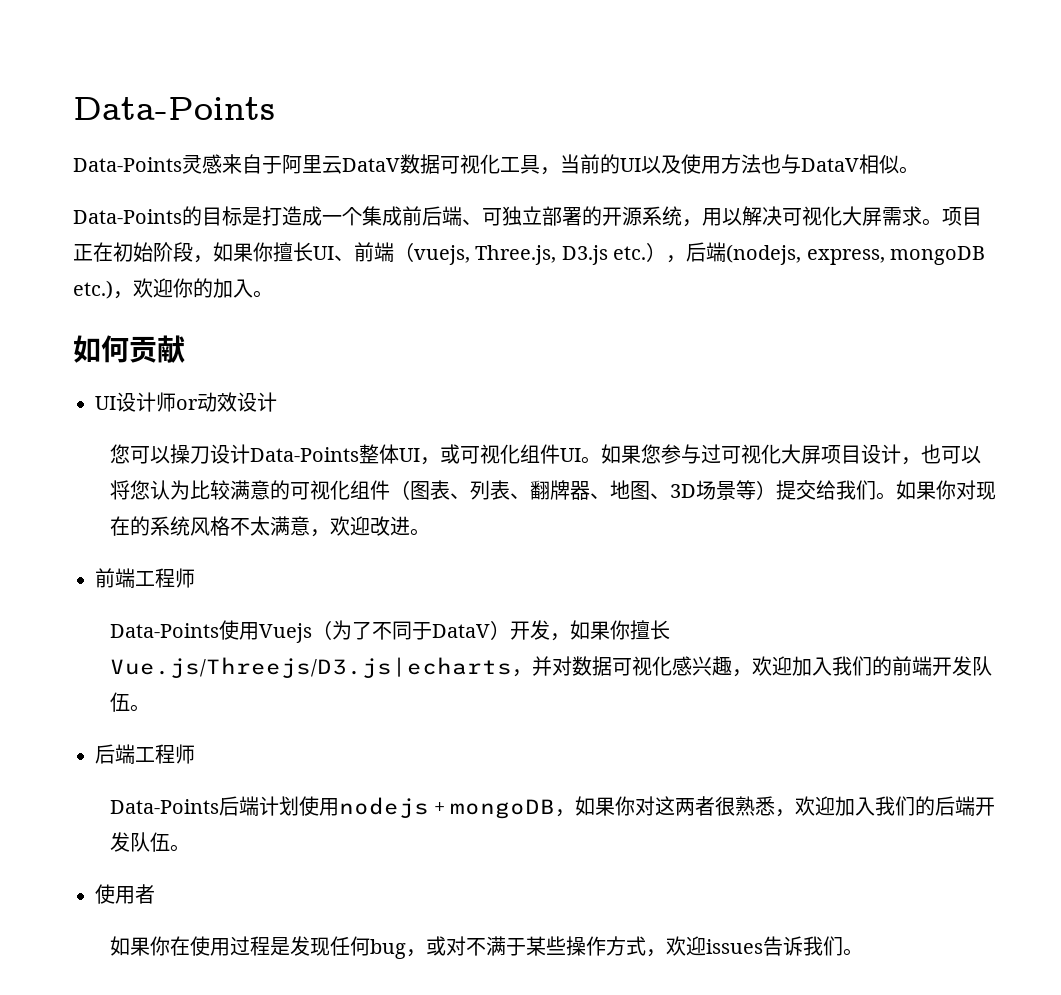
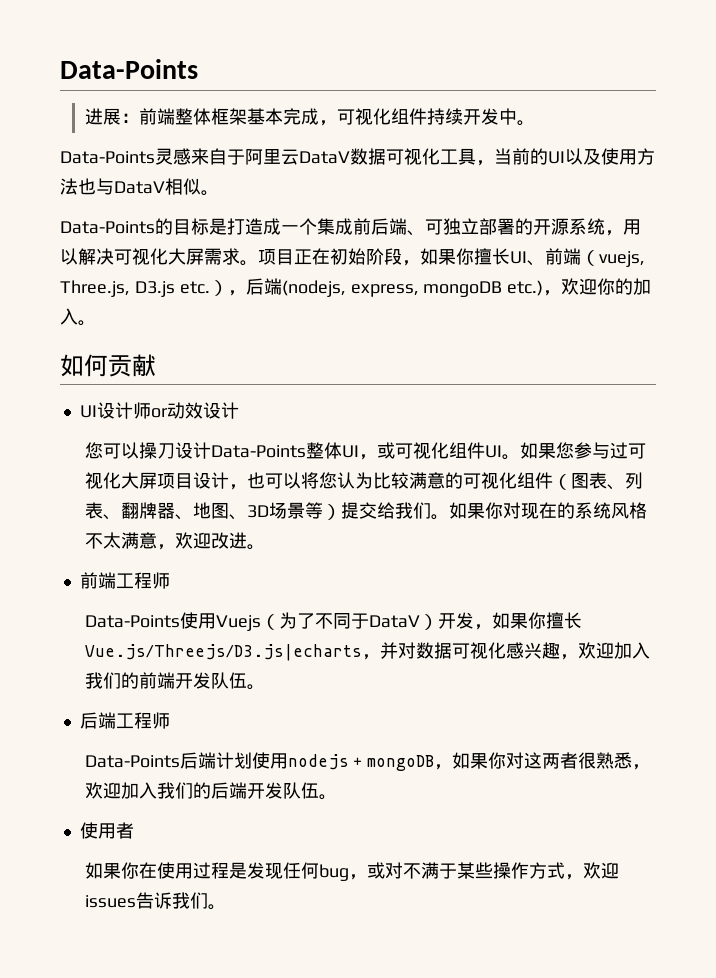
[73,97,275,120] Data-Points -> [60,59,198,79] [84,108,535,126] Data-Points // 进展：前端整体框架基本完成，可视化组件持续开发中。

